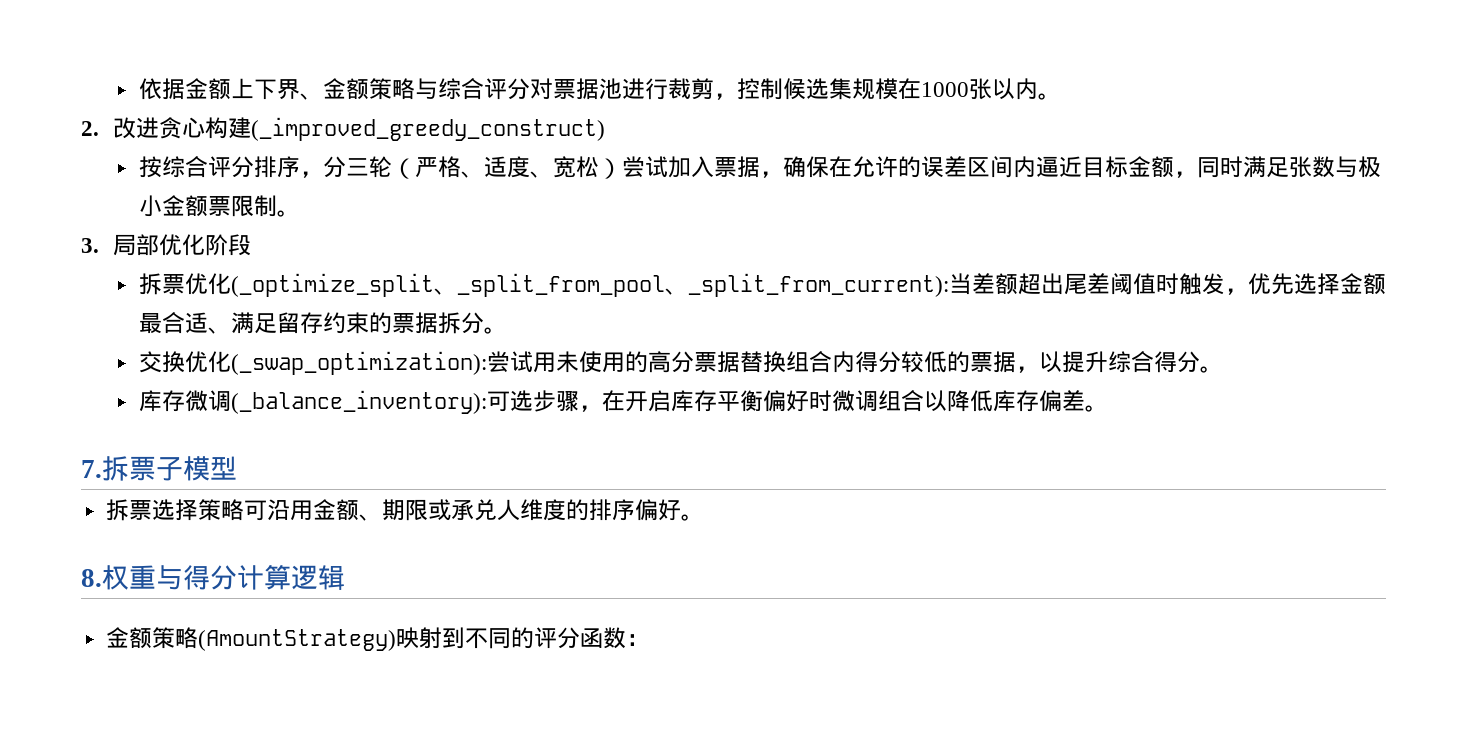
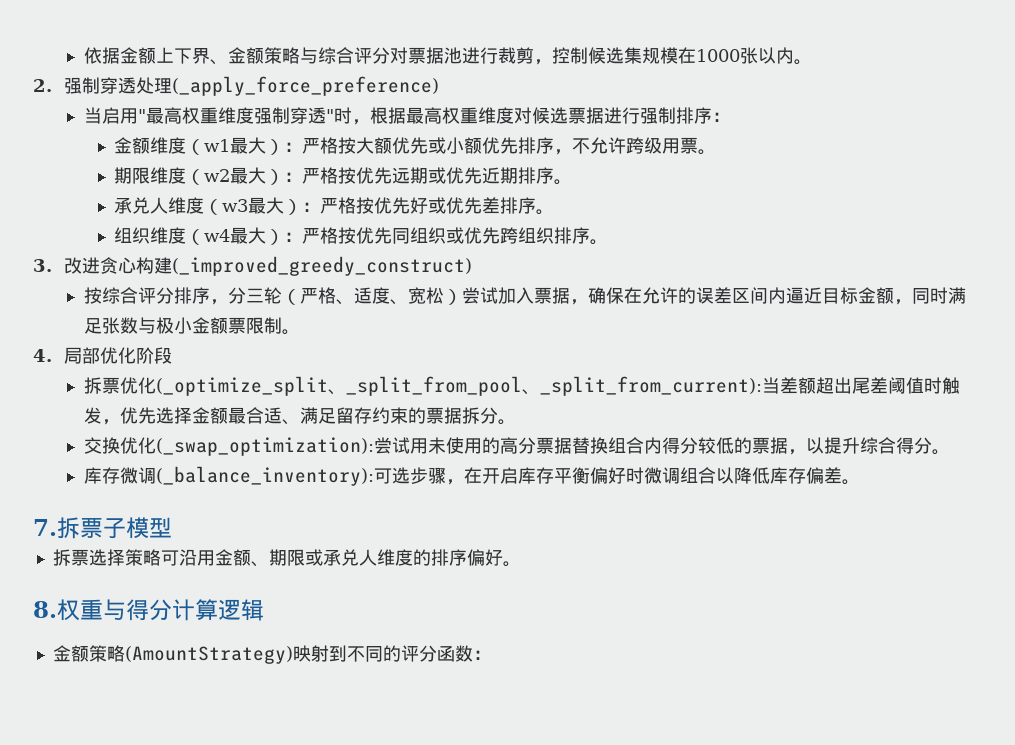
(99, 128) none -> [63,76,439,96] [83,107,730,125] [114,137,717,155] [114,167,573,185] [114,197,555,215] [114,227,609,245] [33,259,52,272] 强制穿透处理(_apply_force_preference) // 当启用"最高权重维度强制穿透"时，根据最高权重维度对候选票据进行强制排序： // 金额维度（w1最大）：严格按大额优先或小额优先排序，不允许跨级用票。 // 期限维度（w2最大）：严格按优先远期或优先近期排序。 // 承兑人维度（w3最大）：严格按优先好或优先差排序。 // 组织维度（w4最大）：严格按优先同组织或优先跨组织排序。 // 3.
[81,238,99,253] 3. -> [33,349,52,362] 4.

